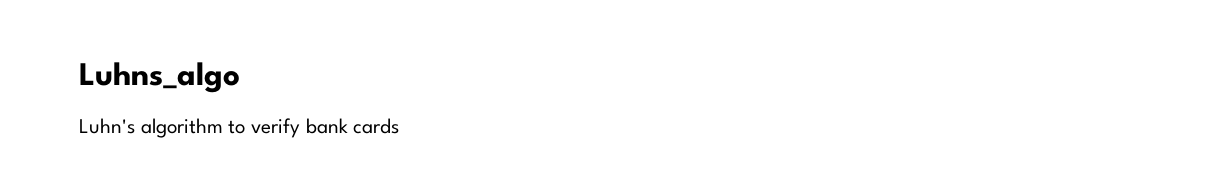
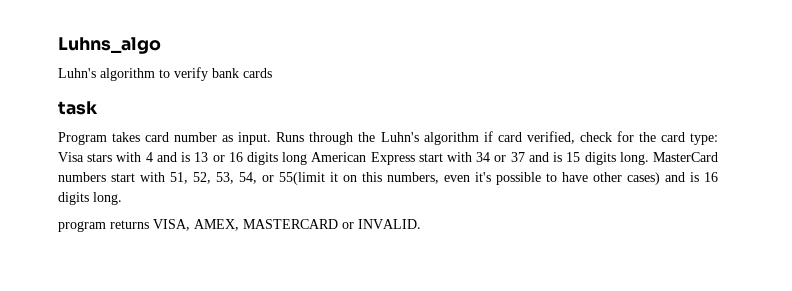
(400, 126) none -> [58,101,98,115] [58,131,718,145] [58,152,718,165] [58,172,718,185] [58,192,122,205] [58,219,421,232] // task // Program takes card number as input. Runs through the Luhn's algorithm if card verified, check for the card type: Visa stars with 4 and is 13 or 16 digits long American Express start with 34 or 37 and is 15 digits long. MasterCard numbers start with 51, 52, 53, 54, or 55(limit it on this numbers, even it's possible to have other cases) and is 16 digits long. // program returns VISA, AMEX, MASTERCARD or INVALID.

